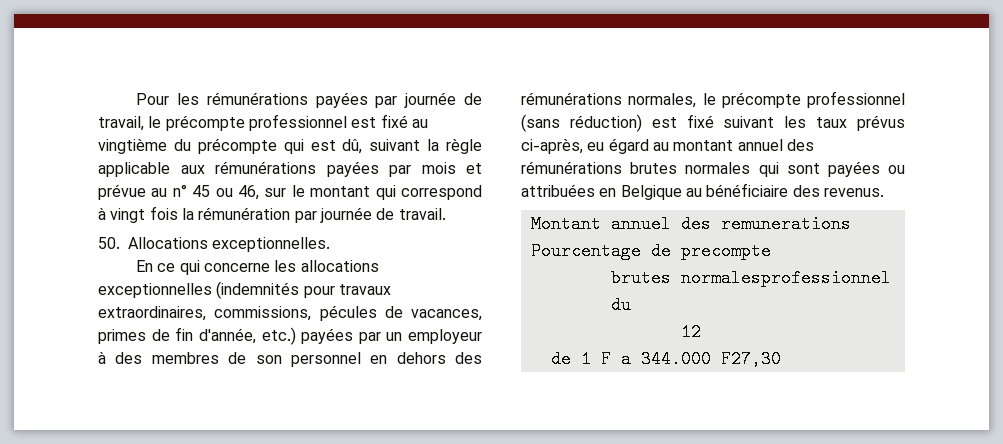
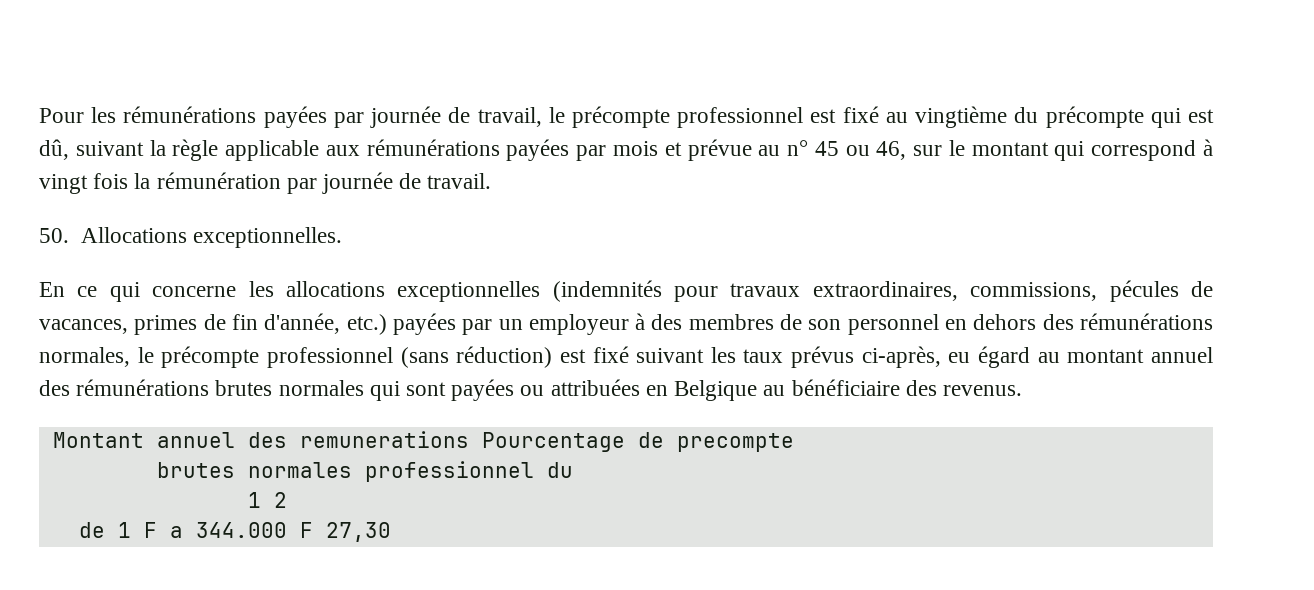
[680,269,891,287] normalesprofessionnel -> [247,461,534,482] normales professionnel
[680,323,701,341] 12 -> [247,492,287,508] 1 2
[720,350,781,368] F27,30 -> [299,522,391,542] F 27,30

